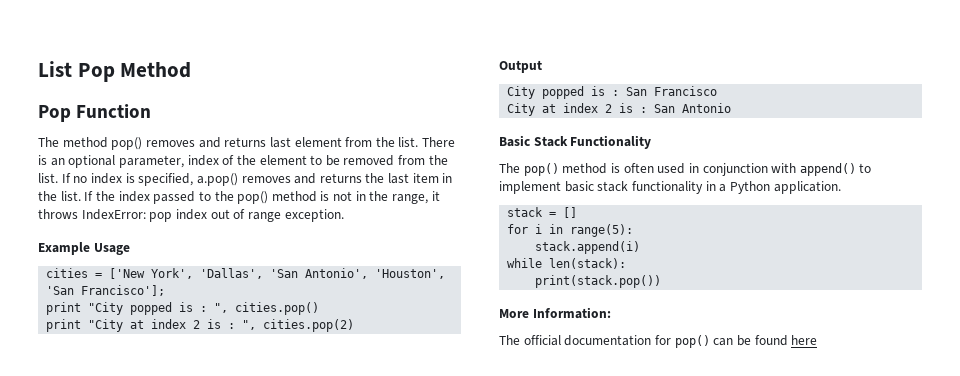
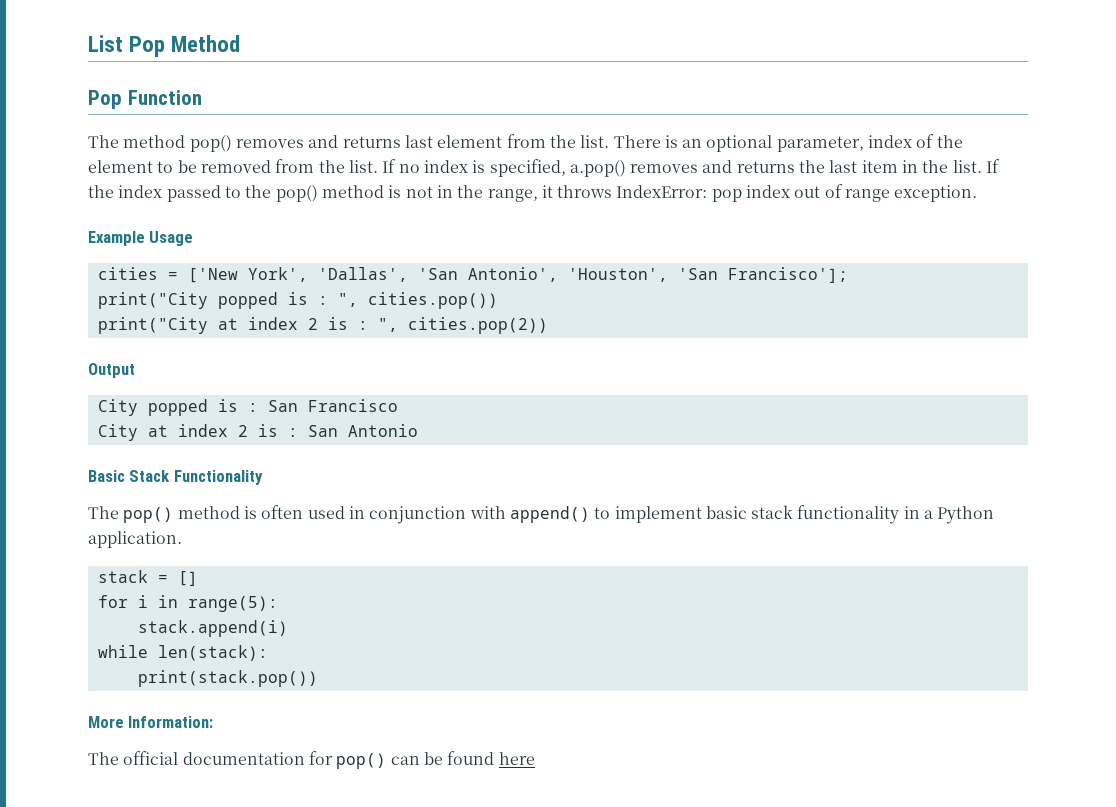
[46,302,124,315] print "City -> [97,292,208,309] print("City
[235,302,320,315] [46,319,124,332] cities.pop() // print "City -> [367,292,498,309] [97,317,208,334] cities.pop()) // print("City
[263,319,355,332] cities.pop(2) -> [407,317,548,334] cities.pop(2))

